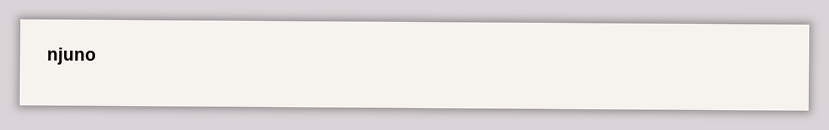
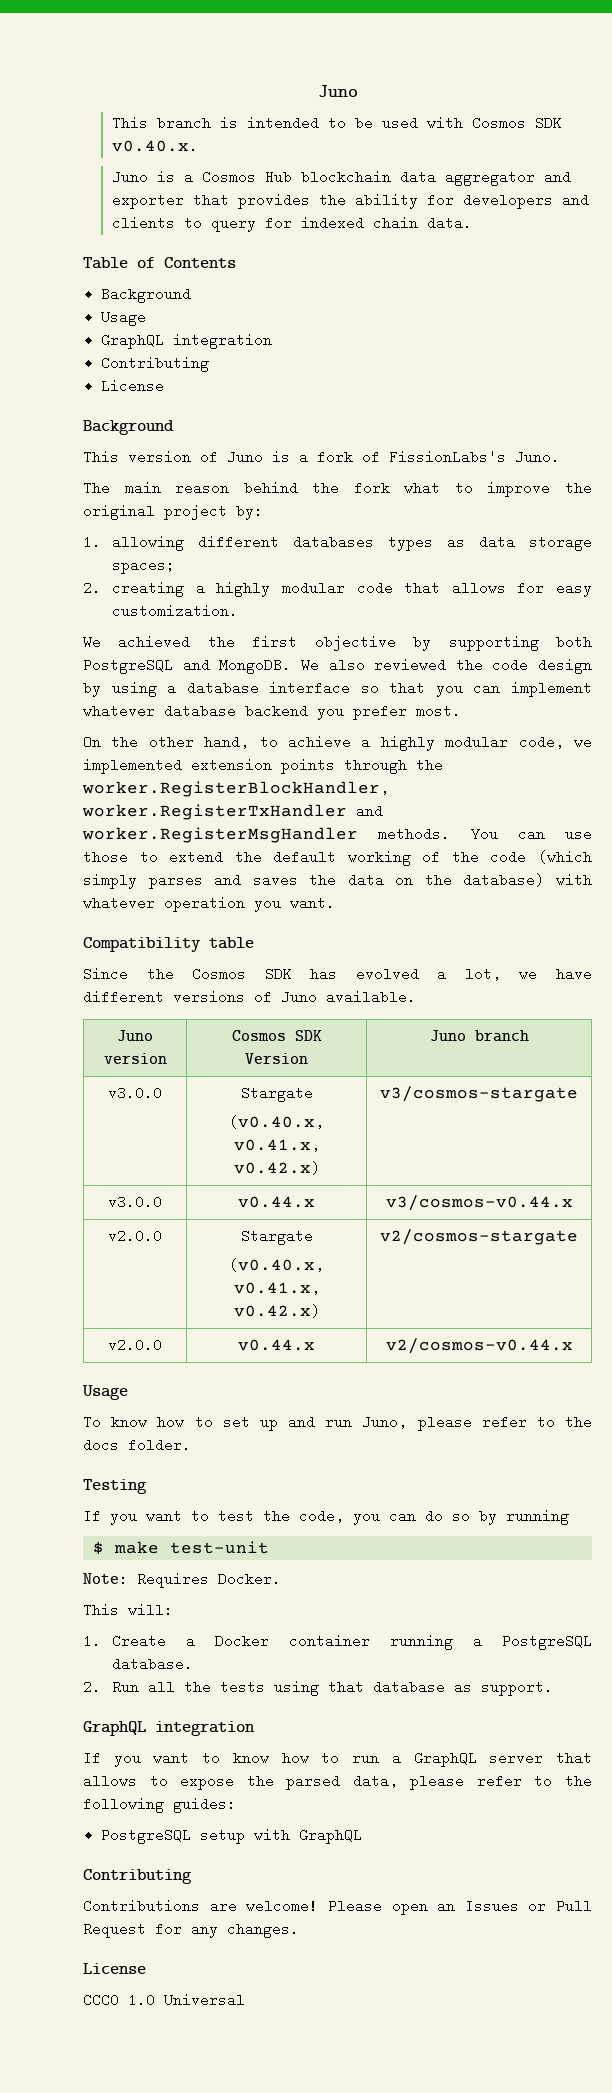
[46,47,97,65] njuno -> [317,85,358,97] [112,116,563,130] [112,139,199,153] [112,170,572,186] [112,193,590,209] [112,216,473,232] [83,257,236,269] [101,287,192,303] [101,310,147,326] [101,333,273,349] [101,356,210,372] [101,379,165,393] [83,420,174,435] [83,450,560,464] [83,481,592,497] [83,504,263,520] [83,535,592,551] [112,558,176,574] [83,581,592,597] [112,604,239,618] [83,635,592,651] [83,658,592,674] [83,681,592,697] [83,704,461,720] [83,735,592,751] [83,758,443,774] [82,781,389,797] [82,804,383,820] [82,827,592,843] [83,850,592,866] [83,873,592,889] [83,896,335,912] [83,937,254,952] [83,967,592,981] [83,990,416,1004] [117,1030,153,1041] [103,1053,167,1064] [231,1030,322,1041] [244,1053,308,1064] [429,1030,529,1042] [108,1086,162,1100] [240,1086,313,1102] [228,1115,324,1129] [233,1138,320,1152] [233,1161,320,1175] [380,1086,578,1102] [108,1195,162,1209] [237,1196,315,1208] [385,1195,573,1211] [108,1229,162,1243] [240,1229,313,1245] [228,1258,324,1272] [233,1281,320,1295] [233,1304,320,1318] [380,1229,578,1245] [108,1338,162,1352] [237,1339,315,1351] [385,1338,573,1354] [82,1385,128,1400] [83,1415,592,1431] [83,1438,191,1452] [83,1479,147,1494] [83,1509,569,1525] [92,1541,269,1555] [83,1572,281,1588] [83,1603,173,1617] [83,1634,592,1650] [112,1657,194,1671] [83,1680,554,1696] [83,1721,255,1736] [83,1751,593,1767] [83,1774,592,1790] [83,1797,236,1813] [101,1828,363,1844] [83,1869,192,1884] [83,1899,592,1915] [83,1922,299,1938] [83,1963,146,1974] [83,1993,245,2007] Juno // This branch is intended to be used with Cosmos SDK v0.40.x. // Juno is a Cosmos Hub blockchain data aggregator and exporter that provides the ability for developers and clients to query for indexed chain data. // Table of Contents // Background // Usage // GraphQL integration // Contributing // License // Background // This version of Juno is a fork of FissionLabs's Juno. // The main reason behind the fork what to improve the original project by: // 1. allowing different databases types as data storage spaces; // 2. creating a highly modular code that allows for easy customization. // We achieved the first objective by supporting both PostgreSQL and MongoDB. We also reviewed the code design by using a database interface so that you can implement whatever database backend you prefer most. // On the other hand, to achieve a highly modular code, we implemented extension points through the worker.RegisterBlockHandler, worker.RegisterTxHandler and worker.RegisterMsgHandler methods. You can use those to extend the default working of the code (which simply parses and saves the data on the database) with whatever operation you want. // Compatibility table // Since the Cosmos SDK has evolved a lot, we have different versions of Juno available. // Juno version | Cosmos SDK Version | Juno branch // v3.0.0 | Stargate // (v0.40.x, v0.41.x, v0.42.x) | v3/cosmos-stargate // v3.0.0 | v0.44.x | v3/cosmos-v0.44.x // v2.0.0 | Stargate // (v0.40.x, v0.41.x, v0.42.x) | v2/cosmos-stargate // v2.0.0 | v0.44.x | v2/cosmos-v0.44.x // Usage // To know how to set up and run Juno, please refer to the docs folder. // Testing // If you want to test the code, you can do so by running // $ make test-unit // Note: Requires Docker. // This will: // 1. Create a Docker container running a PostgreSQL database. // 2. Run all the tests using that database as support. // GraphQL integration // If you want to know how to run a GraphQL server that allows to expose the parsed data, please refer to the following guides: // PostgreSQL setup with GraphQL // Contributing // Contributions are welcome! Please open an Issues or Pull Request for any changes. // License // CCC0 1.0 Universal

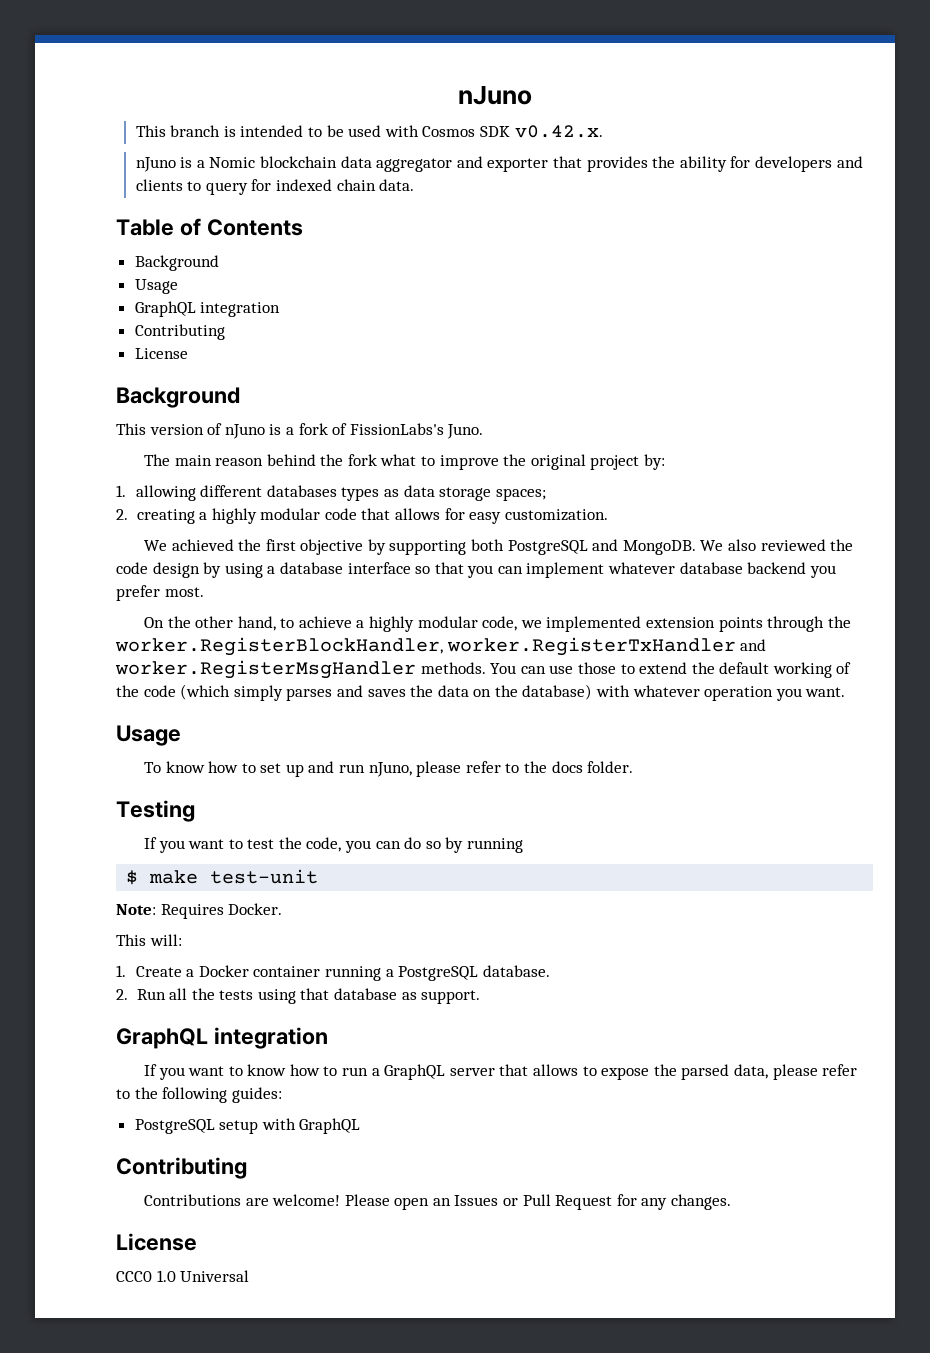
[317,85,358,97] Juno -> [457,85,532,105] nJuno
[112,139,199,153] [112,170,293,184] v0.40.x. // Juno is a Cosmos Hub -> [514,125,603,138] [135,157,256,172] v0.42.x. // nJuno is a Nomic
[227,450,263,464] Juno -> [224,424,265,439] nJuno
[83,937,254,952] [83,967,592,981] [83,990,416,1004] [117,1030,153,1041] [103,1053,167,1064] [231,1030,322,1041] [244,1053,308,1064] [429,1030,529,1042] [108,1086,162,1100] [240,1086,313,1102] [228,1115,324,1129] [233,1138,320,1152] [233,1161,320,1175] [380,1086,578,1102] [108,1195,162,1209] [237,1196,315,1208] [385,1195,573,1211] [108,1229,162,1243] [240,1229,313,1245] [228,1258,324,1272] [233,1281,320,1295] [233,1304,320,1318] [380,1229,578,1245] [108,1338,162,1352] [237,1339,315,1351] [385,1338,573,1354] // Compatibility table // Since the Cosmos SDK has evolved a lot, we have different versions of Juno available. // Juno version | Cosmos SDK Version | Juno branch // v3.0.0 | Stargate // (v0.40.x, v0.41.x, v0.42.x) | v3/cosmos-stargate // v3.0.0 | v0.44.x | v3/cosmos-v0.44.x // v2.0.0 | Stargate // (v0.40.x, v0.41.x, v0.42.x) | v2/cosmos-stargate // v2.0.0 | v0.44.x | v2/cosmos-v0.44.x -> (846, 692) none
[362,1415,408,1429] Juno, -> [368,762,412,777] nJuno,

